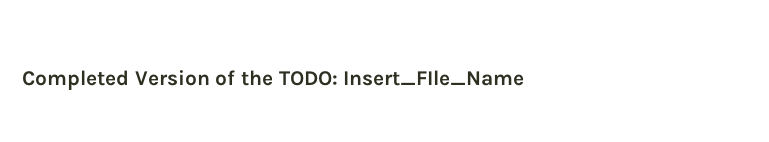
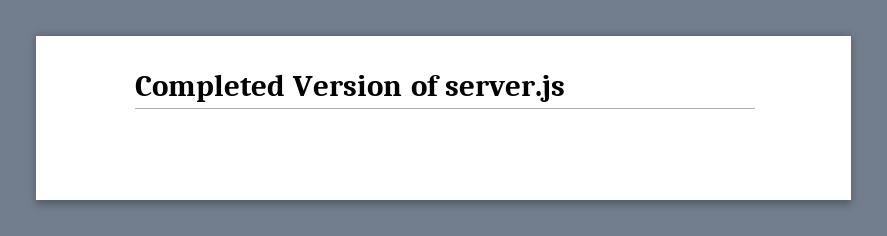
[241,70,525,86] the TODO: Insert_FIle_Name -> [445,75,566,102] server.js

